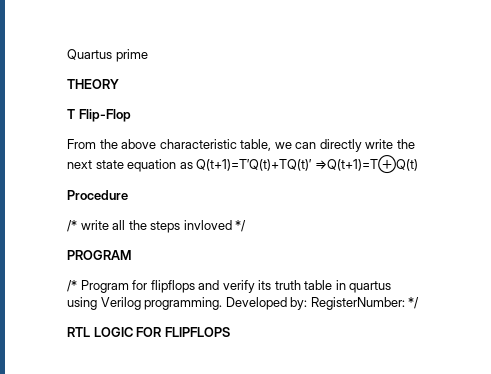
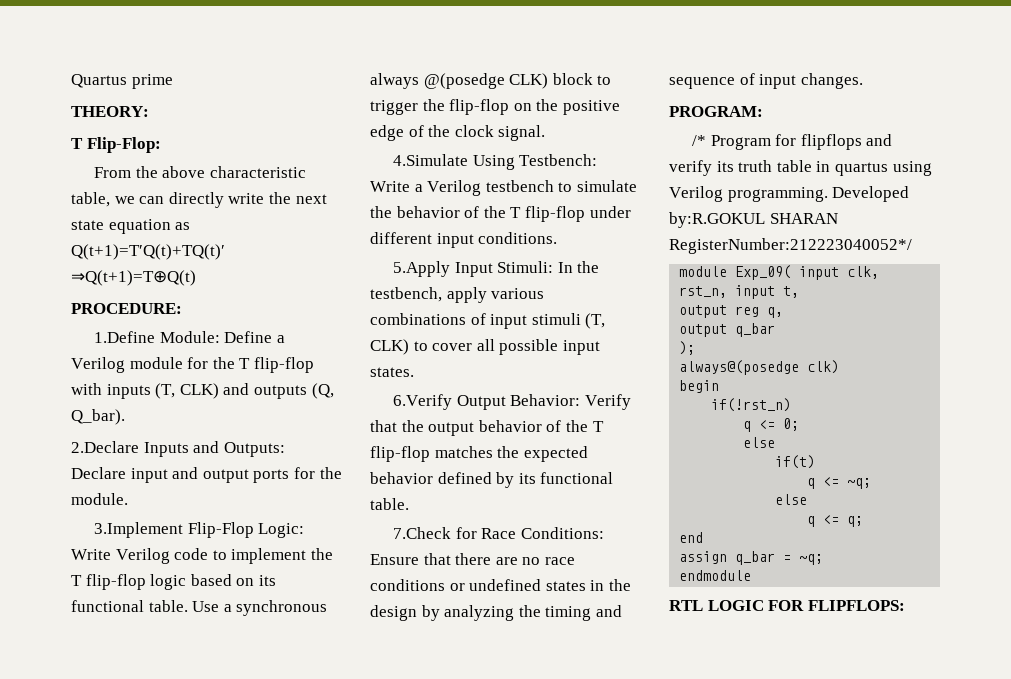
[67,79,119,89] [67,109,131,122] THEORY // T Flip-Flop -> [71,106,149,117] [71,137,161,153] THEORY: // T Flip-Flop:
[67,190,128,200] [67,220,247,233] [67,250,131,260] Procedure // /* write all the steps invloved */ // PROGRAM -> [71,303,182,314] [94,331,285,343] [71,357,314,373] [71,383,334,399] [71,409,125,425] [71,441,285,457] [71,467,342,483] [71,493,128,505] [94,522,305,538] [71,548,333,564] [71,574,276,590] [71,600,328,616] [370,73,612,89] [370,99,620,115] [370,125,546,141] [393,154,598,170] [370,180,637,196] [370,206,631,222] [370,232,558,248] [393,261,600,277] [370,287,545,303] [370,313,606,329] [370,339,600,355] [370,367,414,377] [393,394,631,410] [370,420,604,436] [370,446,588,462] [370,472,614,488] [370,498,409,510] [393,527,604,539] [370,553,575,565] [370,579,631,591] [370,605,622,621] [669,73,863,89] [669,106,763,117] PROCEDURE: // 1.Define Module: Define a Verilog module for the T flip-flop with inputs (T, CLK) and outputs (Q, Q_bar). // 2.Declare Inputs and Outputs: Declare input and output ports for the module. // 3.Implement Flip-Flop Logic: Write Verilog code to implement the T flip-flop logic based on its functional table. Use a synchronous always @(posedge CLK) block to trigger the flip-flop on the positive edge of the clock signal. // 4.Simulate Using Testbench: Write a Verilog testbench to simulate the behavior of the T flip-flop under different input conditions. // 5.Apply Input Stimuli: In the testbench, apply various combinations of input stimuli (T, CLK) to cover all possible input states. // 6.Verify Output Behavior: Verify that the output behavior of the T flip-flop matches the expected behavior defined by its functional table. // 7.Check for Race Conditions: Ensure that there are no race conditions or undefined states in the design by analyzing the timing and sequence of input changes. // PROGRAM:
[290,297,420,310] by: RegisterNumber: */ -> [669,212,838,228] [669,238,912,254] [679,265,880,280] [679,285,800,299] [679,305,784,318] [679,323,776,337] [679,341,696,355] [679,360,840,375] [679,380,720,393] [711,398,792,412] [743,418,800,432] [743,437,776,448] [775,455,816,469] [807,477,872,489] [775,494,808,505] [807,515,864,527] [679,532,704,543] [679,551,824,565] [679,570,752,581] by:R.GOKUL SHARAN RegisterNumber:212223040052*/ // module Exp_09( input clk, rst_n, input t, // output reg q, // output q_bar // ); // always@(posedge clk) // begin // if(!rst_n) // q <= 0; // else // if(t) // q <= ~q; // else // q <= q; // end // assign q_bar = ~q; // endmodule
[164,327,230,337] FLIPFLOPS -> [807,600,905,611] FLIPFLOPS:

